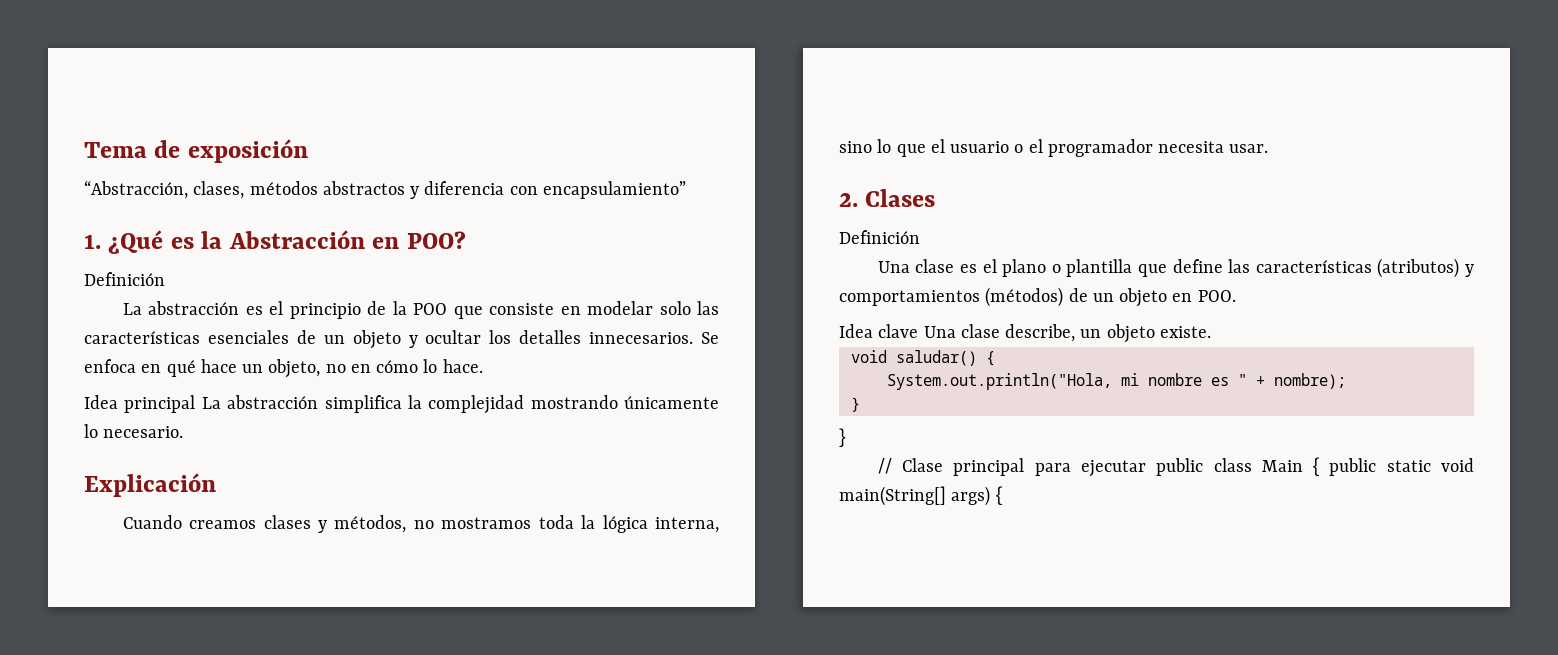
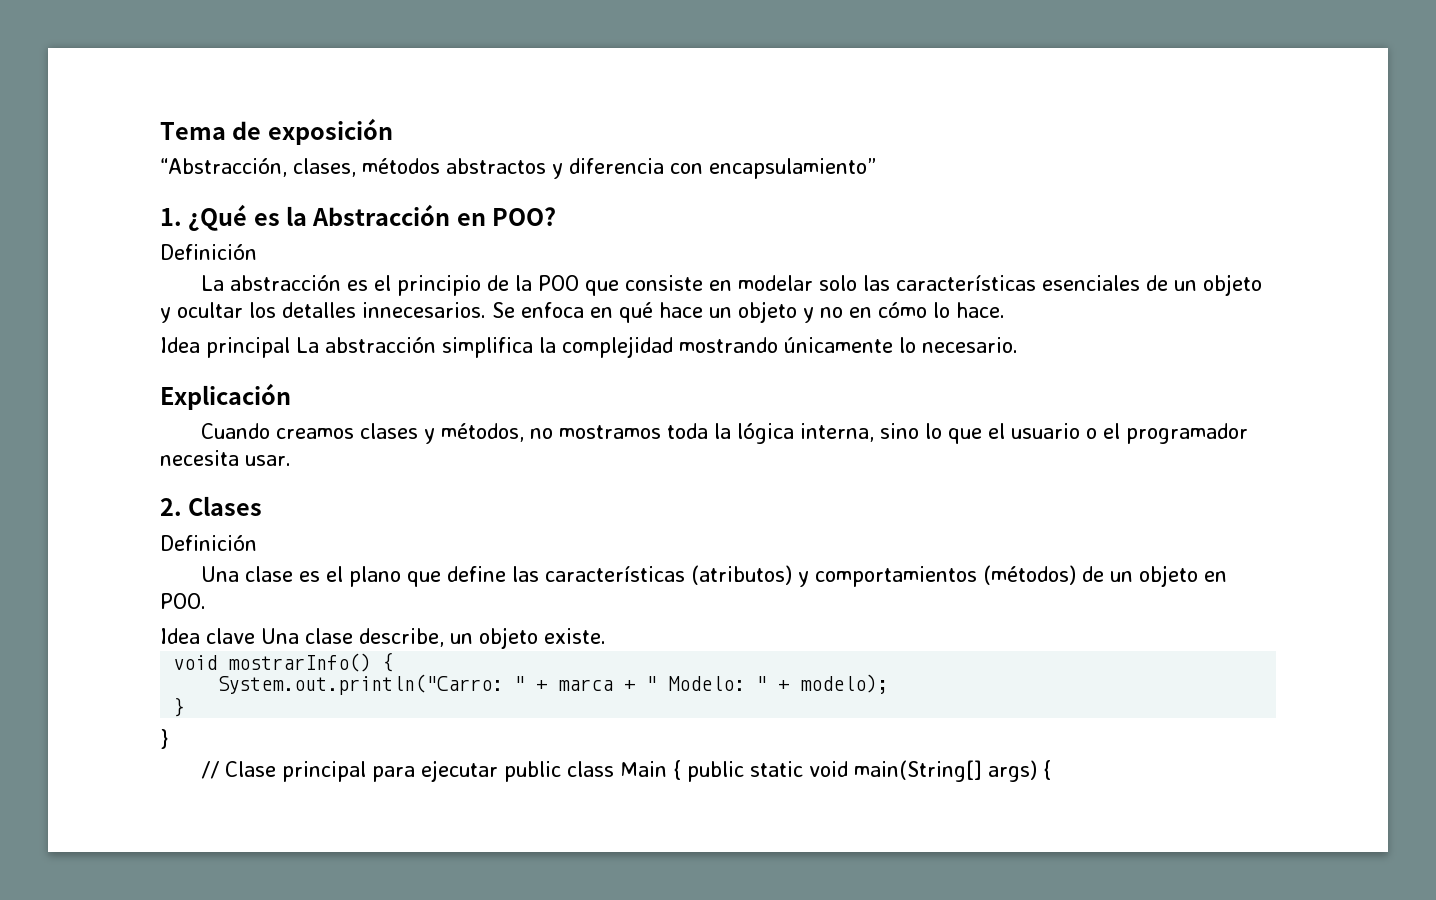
[268,359,321,378] objeto, -> [738,301,814,323] objeto y
[1051,259,1133,277] o plantilla -> (402, 576) none
[895,350,977,366] saludar() -> [228,653,372,672] mostrarInfo()
[886,373,1346,390] System.out.println("Hola, mi nombre es " + nombre); -> [217,674,889,695] System.out.println("Carro: " + marca + " Modelo: " + modelo);

